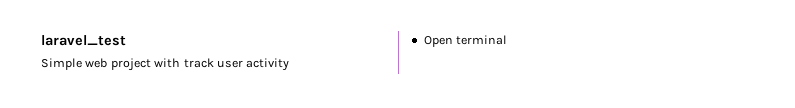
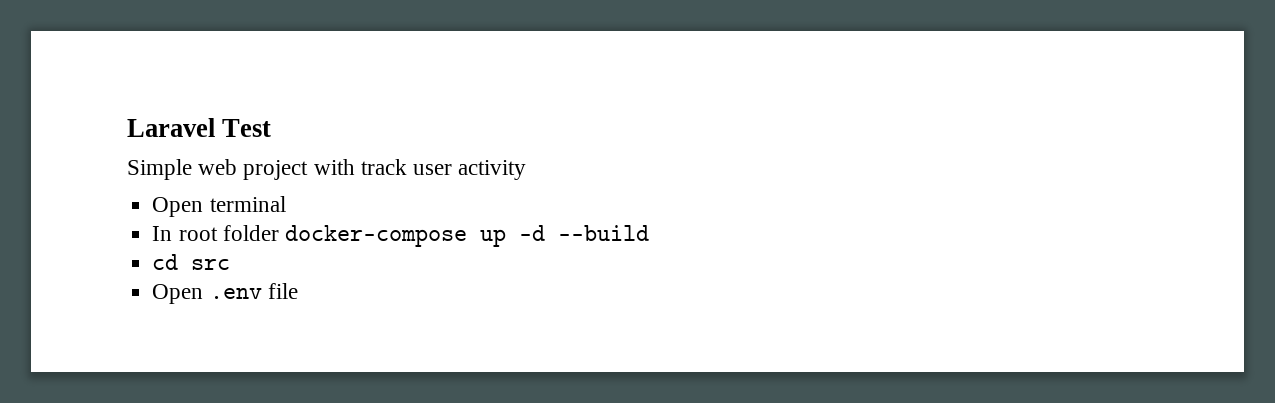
[41,35,126,46] laravel_test -> [127,118,272,137] Laravel Test
(508, 40) none -> [152,225,649,247] [152,254,231,270] [152,283,298,304] // In root folder docker-compose up -d --build // cd src // Open .env file

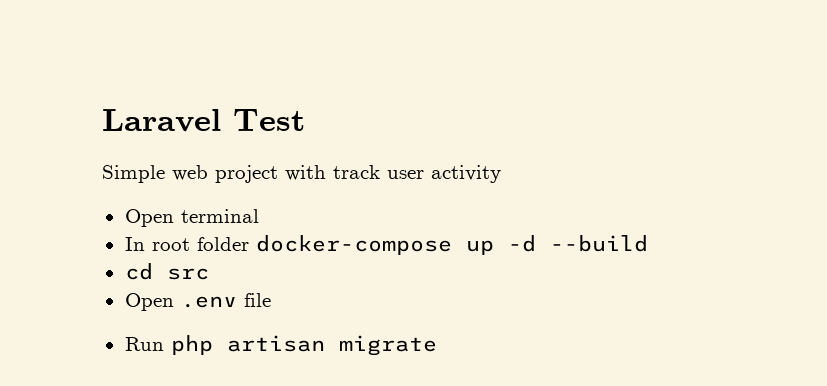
(298, 291) none -> [124,335,437,356] // Run php artisan migrate

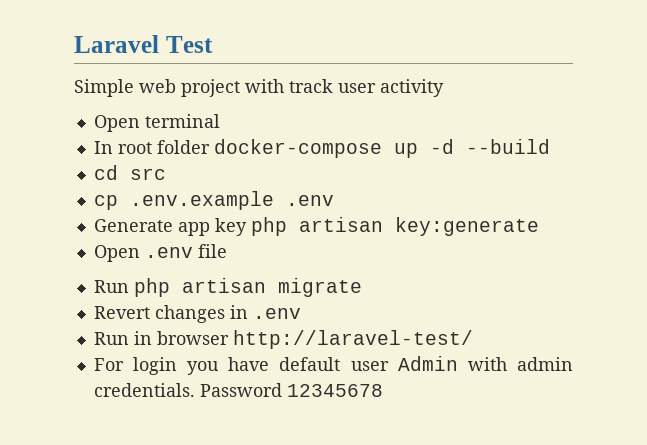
(209, 274) none -> [93,191,334,210] [93,217,539,236] // cp .env.example .env // Generate app key php artisan key:generate
(437, 345) none -> [93,305,301,323] [93,330,473,349] [93,356,573,375] [93,383,383,397] // Revert changes in .env // Run in browser http://laravel-test/ // For login you have default user Admin with admin credentials. Password 12345678

